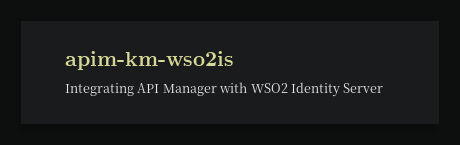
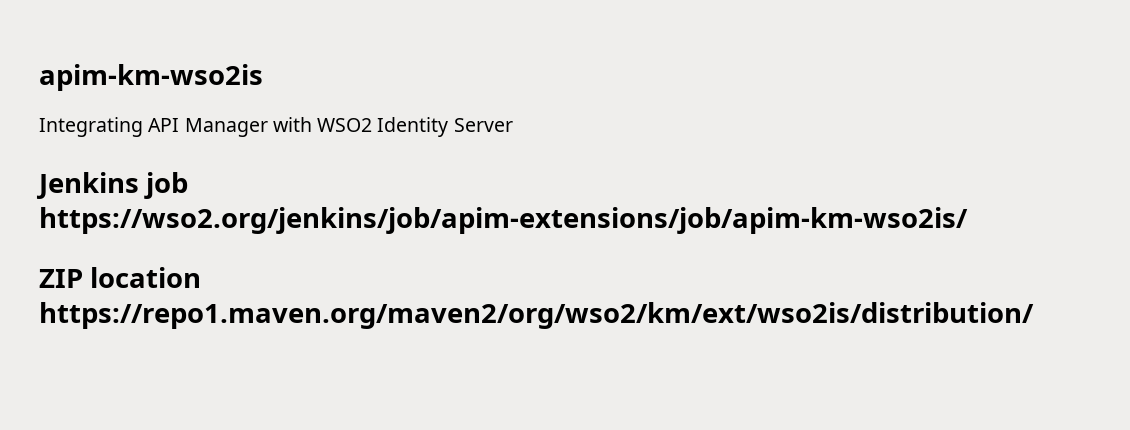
(384, 88) none -> [36,172,189,199] [39,207,968,234] [39,267,202,288] [39,302,1034,329] // Jenkins job https://wso2.org/jenkins/job/apim-extensions/job/apim-km-wso2is/ // ZIP location https://repo1.maven.org/maven2/org/wso2/km/ext/wso2is/distribution/

